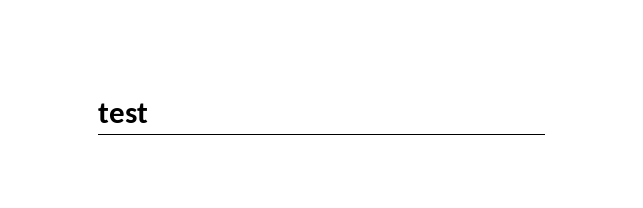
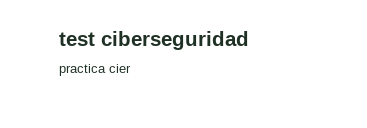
(148, 113) none -> [101,31,249,50] [59,64,131,76] ciberseguridad // practica cier

